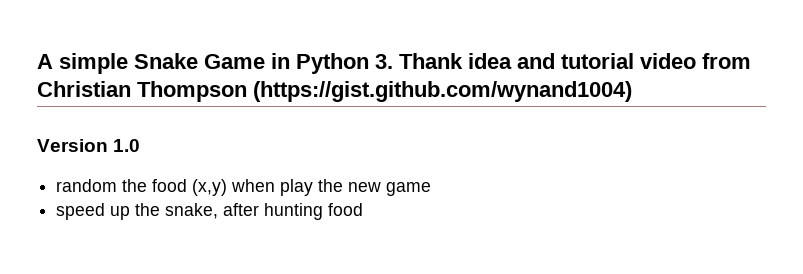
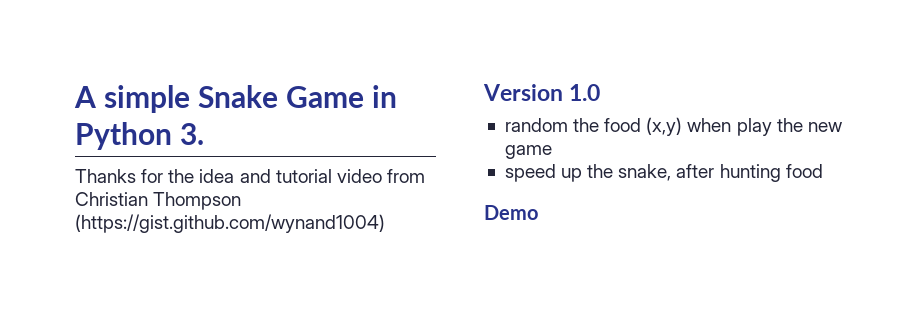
[399,53,463,69] Thank -> [75,169,195,183] // Thanks for the
(364, 209) none -> [484,205,538,220] // Demo

